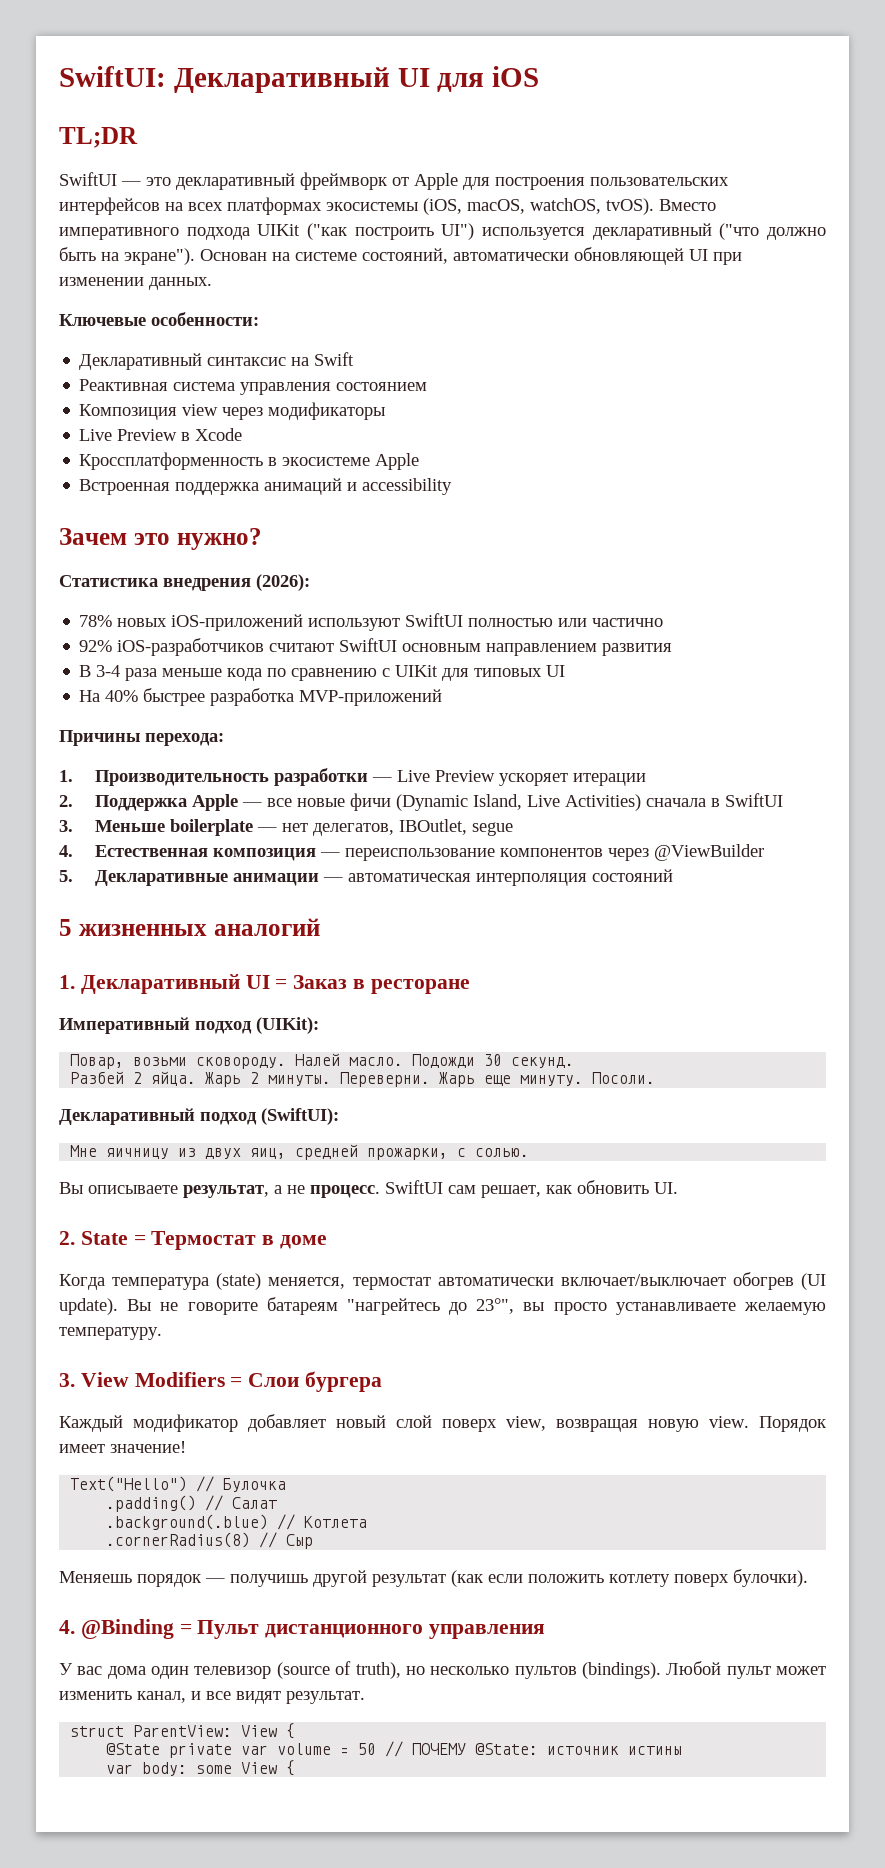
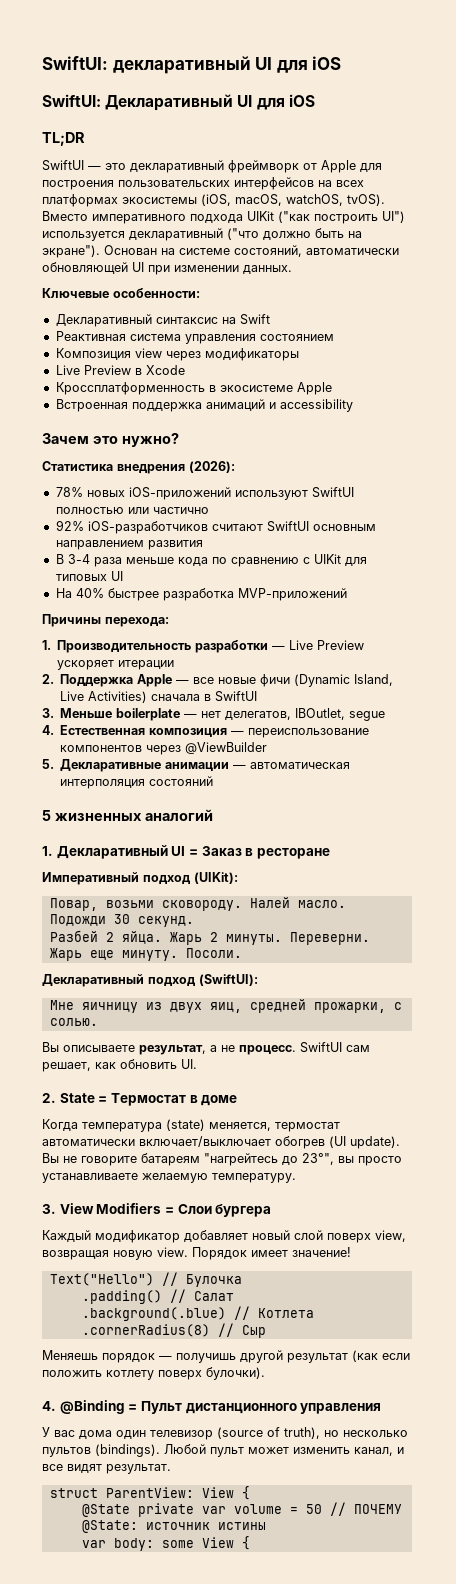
[59,66,166,87] SwiftUI: -> [42,56,342,74] [42,94,101,107] SwiftUI: декларативный UI для iOS // SwiftUI:

